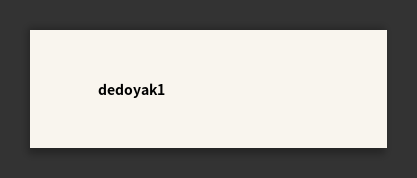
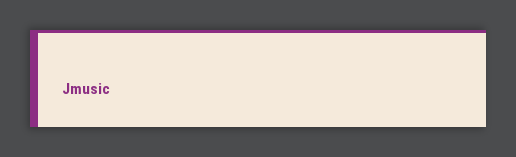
[98,83,165,98] dedoyak1 -> [62,83,110,94] Jmusic

